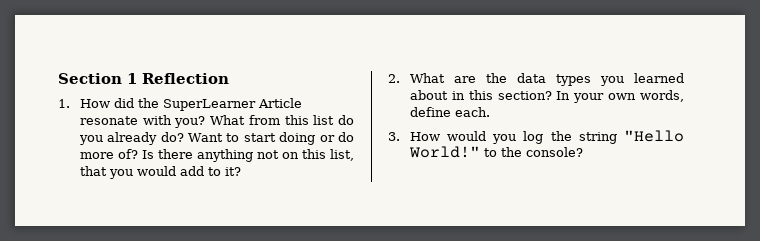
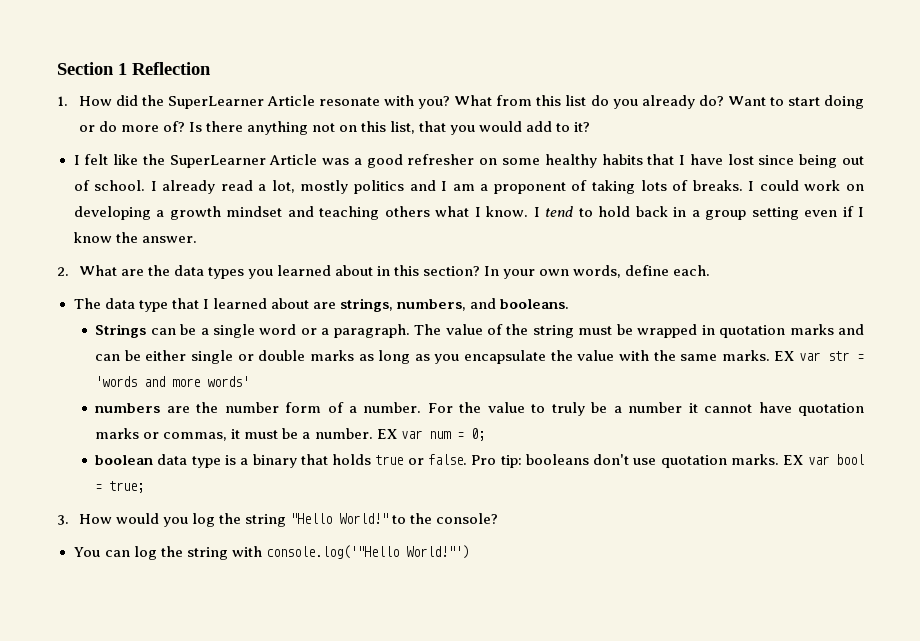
(241, 171) none -> [73,154,864,168] [73,180,865,194] [73,206,864,220] [73,232,197,243] // I felt like the SuperLearner Article was a good refresher on some healthy habits that I have lost since being out of school. I already read a lot, mostly politics and I am a proponent of taking lots of breaks. I could work on developing a growth mindset and teaching others what I know. I tend to hold back in a group setting even if I know the answer.
(490, 112) none -> [73,298,570,312] [95,324,864,338] [95,350,864,364] [95,376,250,387] [95,402,865,416] [95,428,485,441] [95,454,865,468] [95,481,145,493] // The data type that I learned about are strings, numbers, and booleans. // Strings can be a single word or a paragraph. The value of the string must be wrapped in quotation marks and can be either single or double marks as long as you encapsulate the value with the same marks. EX var str = 'words and more words' // numbers are the number form of a number. For the value to truly be a number it cannot have quotation marks or commas, it must be a number. EX var num = 0; // boolean data type is a binary that holds true or false. Pro tip: booleans don't use quotation marks. EX var bool = true;
(583, 152) none -> [73,545,469,560] // You can log the string with console.log('"Hello World!"')

